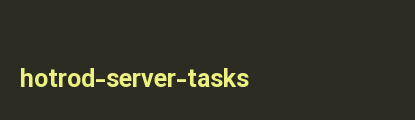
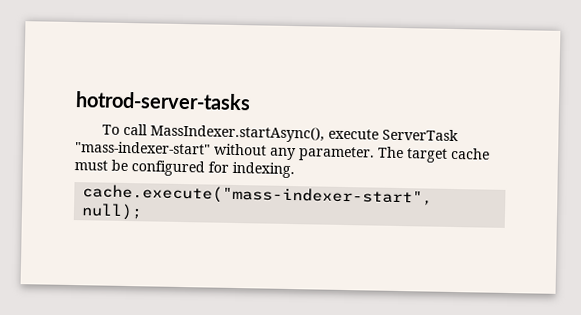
(249, 77) none -> [102,123,460,143] [75,141,490,163] [74,159,295,179] [82,184,434,207] [81,203,144,221] // To call MassIndexer.startAsync(), execute ServerTask "mass-indexer-start" without any parameter. The target cache must be configured for indexing. // cache.execute("mass-indexer-start", null);

